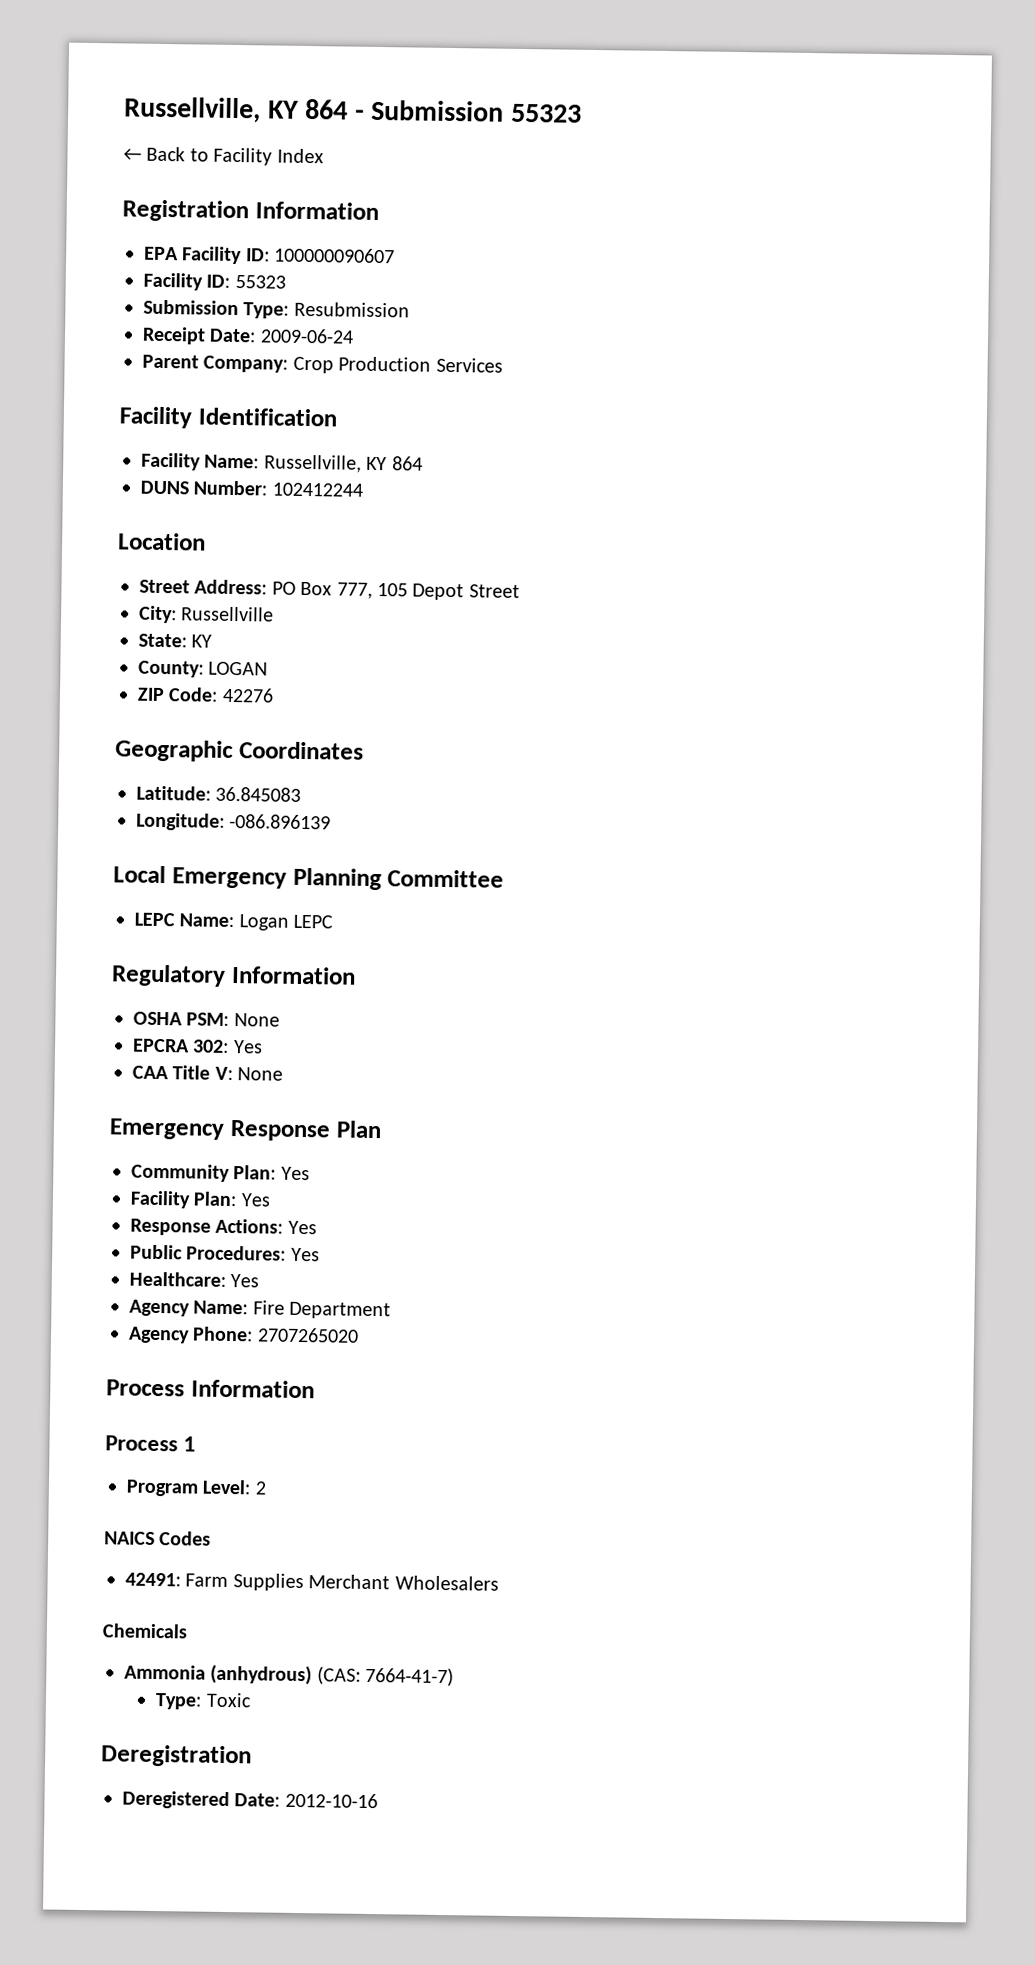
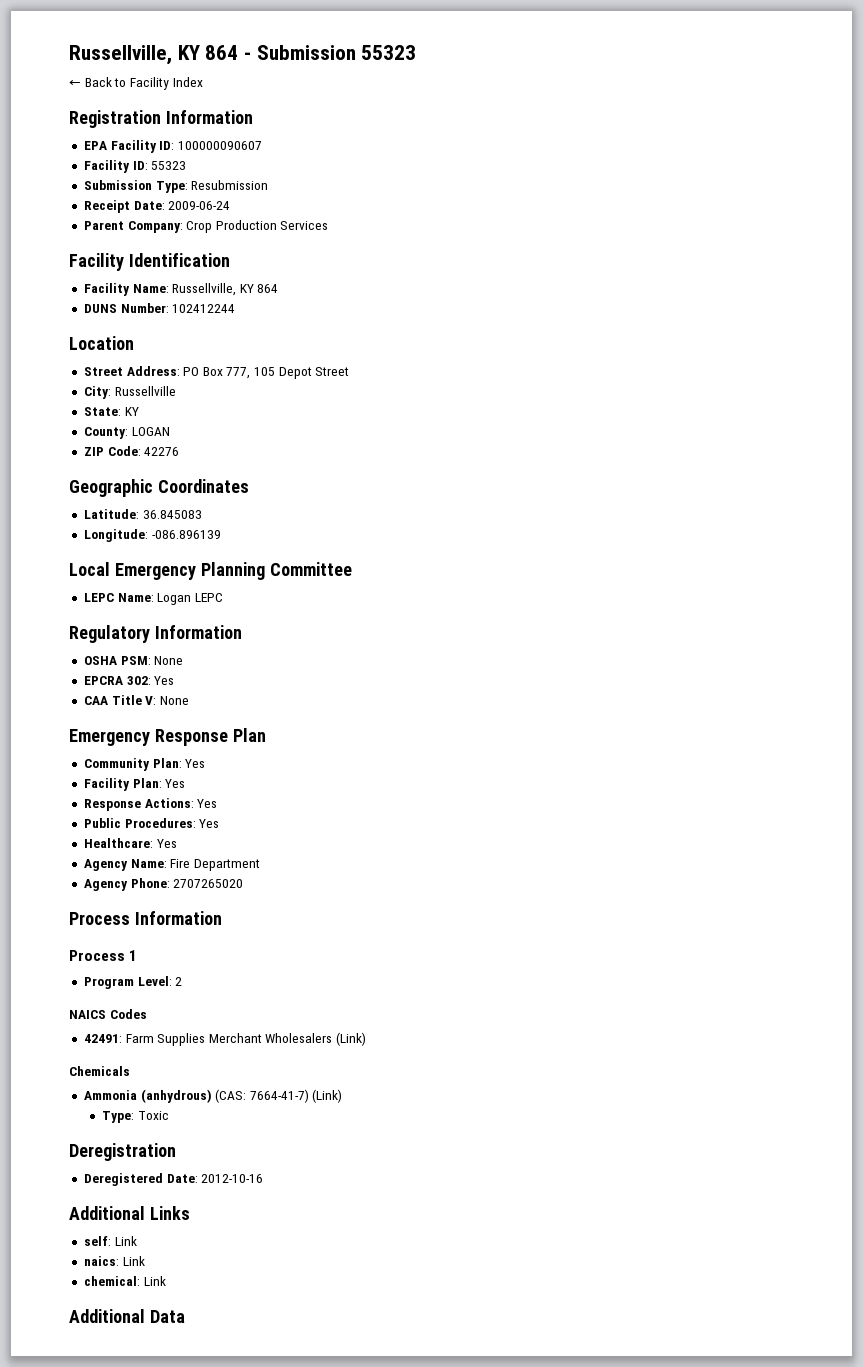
(499, 1583) none -> [336,1032,367,1046] (Link)
(455, 1676) none -> [312,1089,343,1103] (Link)
(378, 1800) none -> [69,1206,190,1220] [83,1236,137,1246] [83,1256,145,1266] [83,1276,166,1286] [69,1309,185,1323] // Additional Links // self: Link // naics: Link // chemical: Link // Additional Data

